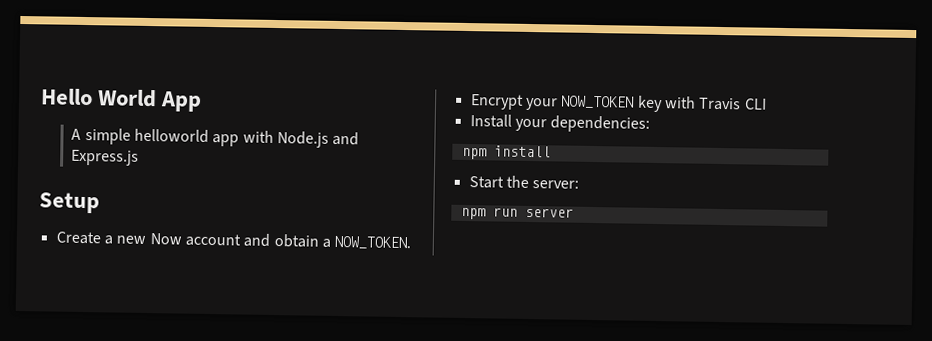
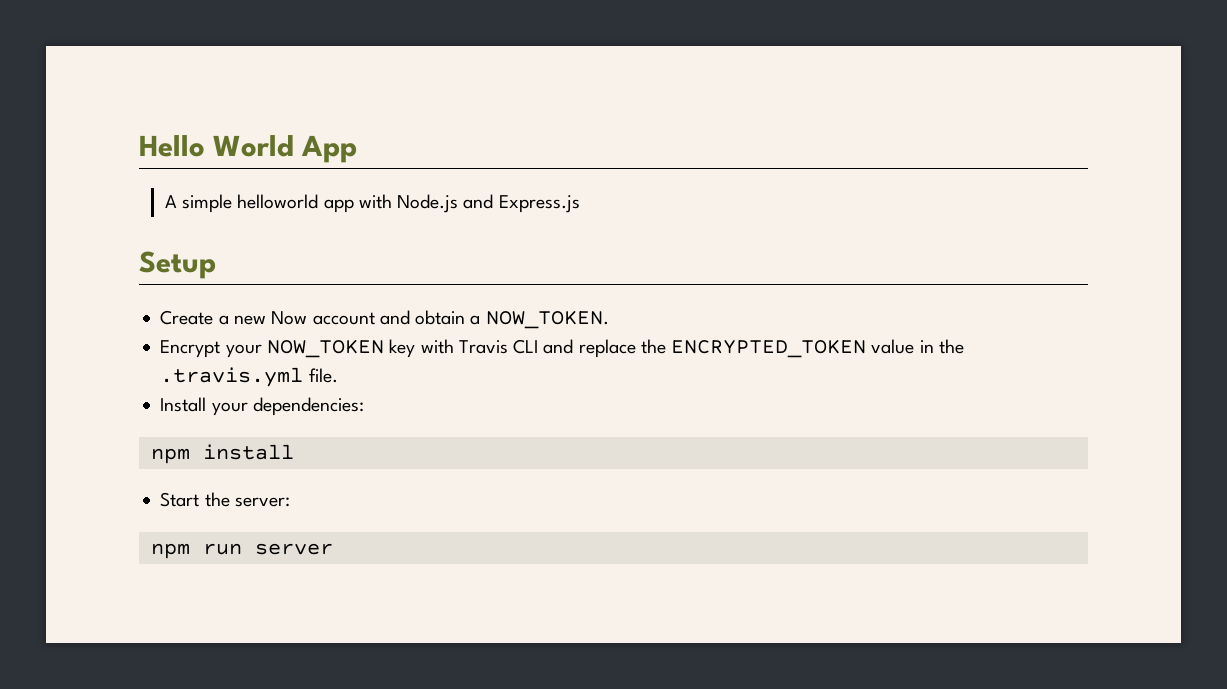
(767, 104) none -> [543,339,964,358] [160,367,338,387] and replace the ENCRYPTED_TOKEN value in the .travis.yml file.

